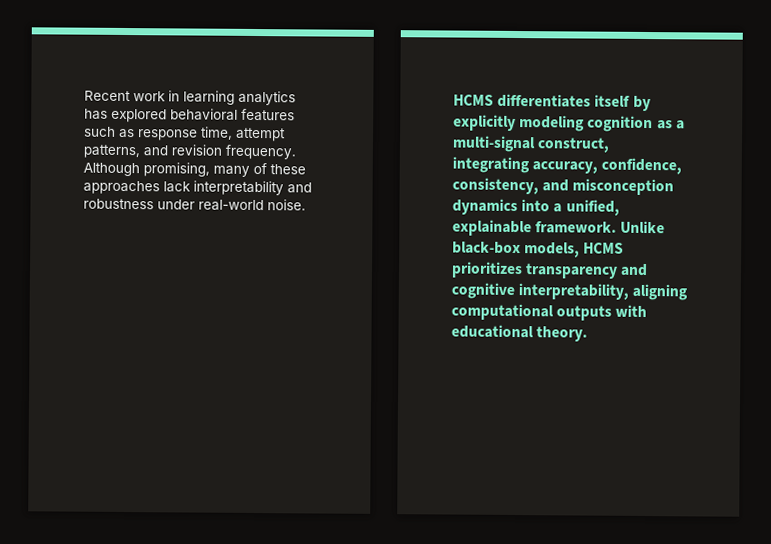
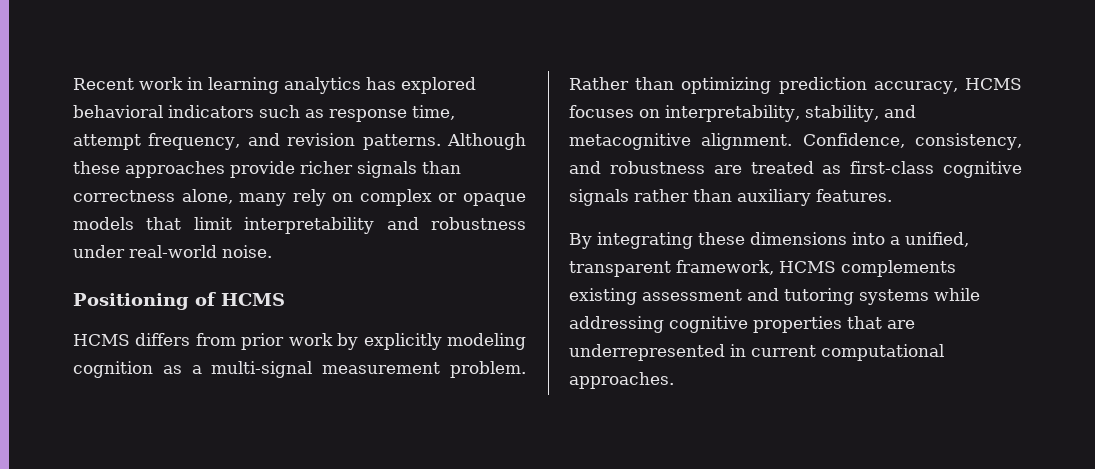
[241,108,295,122] features -> [168,105,254,118] indicators
[83,144,140,159] patterns, -> [148,133,241,150] frequency,
[225,144,296,160] [83,162,306,177] [83,180,191,195] frequency. Although promising, many of these approaches lack -> [362,133,526,150] [73,161,461,178] [73,189,526,206] [73,217,232,230] patterns. Although these approaches provide richer signals than correctness alone, many rely on complex or opaque models that limit
[453,93,631,108] HCMS differentiates itself -> [73,292,285,310] [73,333,333,350] Positioning of HCMS // HCMS differs from prior work
[537,137,611,153] [452,156,683,175] [452,177,675,196] [452,198,620,216] [452,219,666,237] [452,241,625,258] [451,261,649,279] [451,282,689,301] [451,303,648,321] [451,324,589,342] construct, integrating accuracy, confidence, consistency, and misconception dynamics into a unified, explainable framework. Unlike black-box models, HCMS prioritizes transparency and cognitive interpretability, aligning computational outputs with educational theory. -> [322,361,526,378] [569,77,1022,94] [569,105,916,122] [569,133,1023,150] [569,161,1022,178] [569,189,892,206] [569,232,969,249] [569,260,956,277] [569,288,980,305] [569,316,915,333] [569,344,944,361] [569,372,674,389] measurement problem. Rather than optimizing prediction accuracy, HCMS focuses on interpretability, stability, and metacognitive alignment. Confidence, consistency, and robustness are treated as first-class cognitive signals rather than auxiliary features. // By integrating these dimensions into a unified, transparent framework, HCMS complements existing assessment and tutoring systems while addressing cognitive properties that are underrepresented in current computational approaches.

